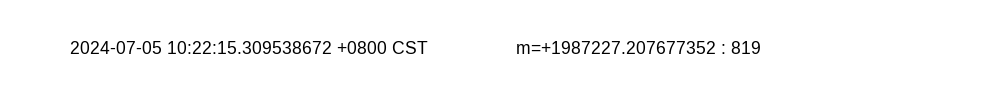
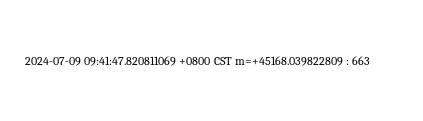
[70,41,761,54] 2024-07-05 10:22:15.309538672 +0800 CST m=+1987227.207677352 : 819 -> [25,56,371,66] 2024-07-09 09:41:47.820811069 +0800 CST m=+45168.039822809 : 663

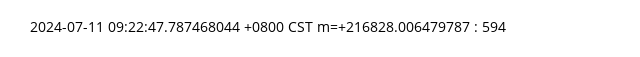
[25,56,371,66] 2024-07-09 09:41:47.820811069 +0800 CST m=+45168.039822809 : 663 -> [30,22,506,32] 2024-07-11 09:22:47.787468044 +0800 CST m=+216828.006479787 : 594

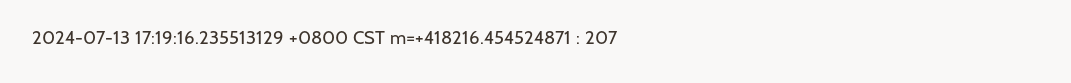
[30,22,506,32] 2024-07-11 09:22:47.787468044 +0800 CST m=+216828.006479787 : 594 -> [32,31,618,44] 2024-07-13 17:19:16.235513129 +0800 CST m=+418216.454524871 : 207

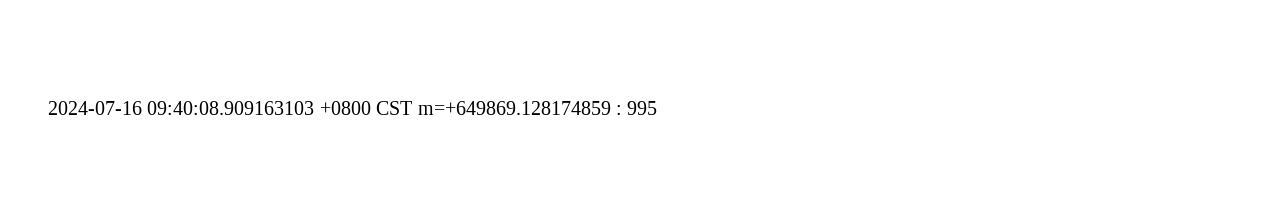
[32,31,618,44] 2024-07-13 17:19:16.235513129 +0800 CST m=+418216.454524871 : 207 -> [48,101,658,115] 2024-07-16 09:40:08.909163103 +0800 CST m=+649869.128174859 : 995

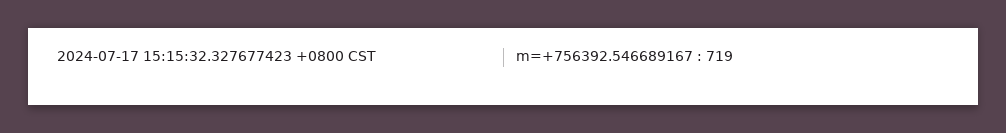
[48,101,658,115] 2024-07-16 09:40:08.909163103 +0800 CST m=+649869.128174859 : 995 -> [57,51,733,61] 2024-07-17 15:15:32.327677423 +0800 CST m=+756392.546689167 : 719

